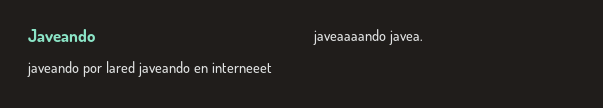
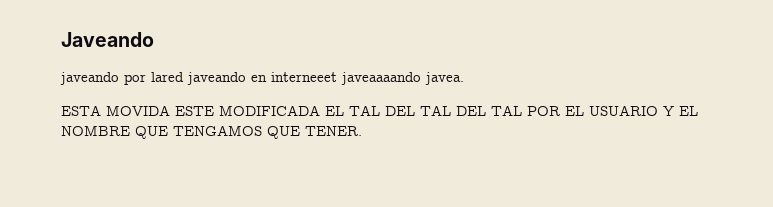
(423, 37) none -> [61,105,698,116] [61,125,362,139] // ESTA MOVIDA ESTE MODIFICADA EL TAL DEL TAL DEL TAL POR EL USUARIO Y EL NOMBRE QUE TENGAMOS QUE TENER.

